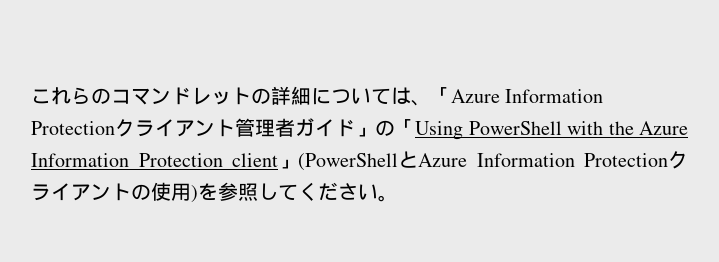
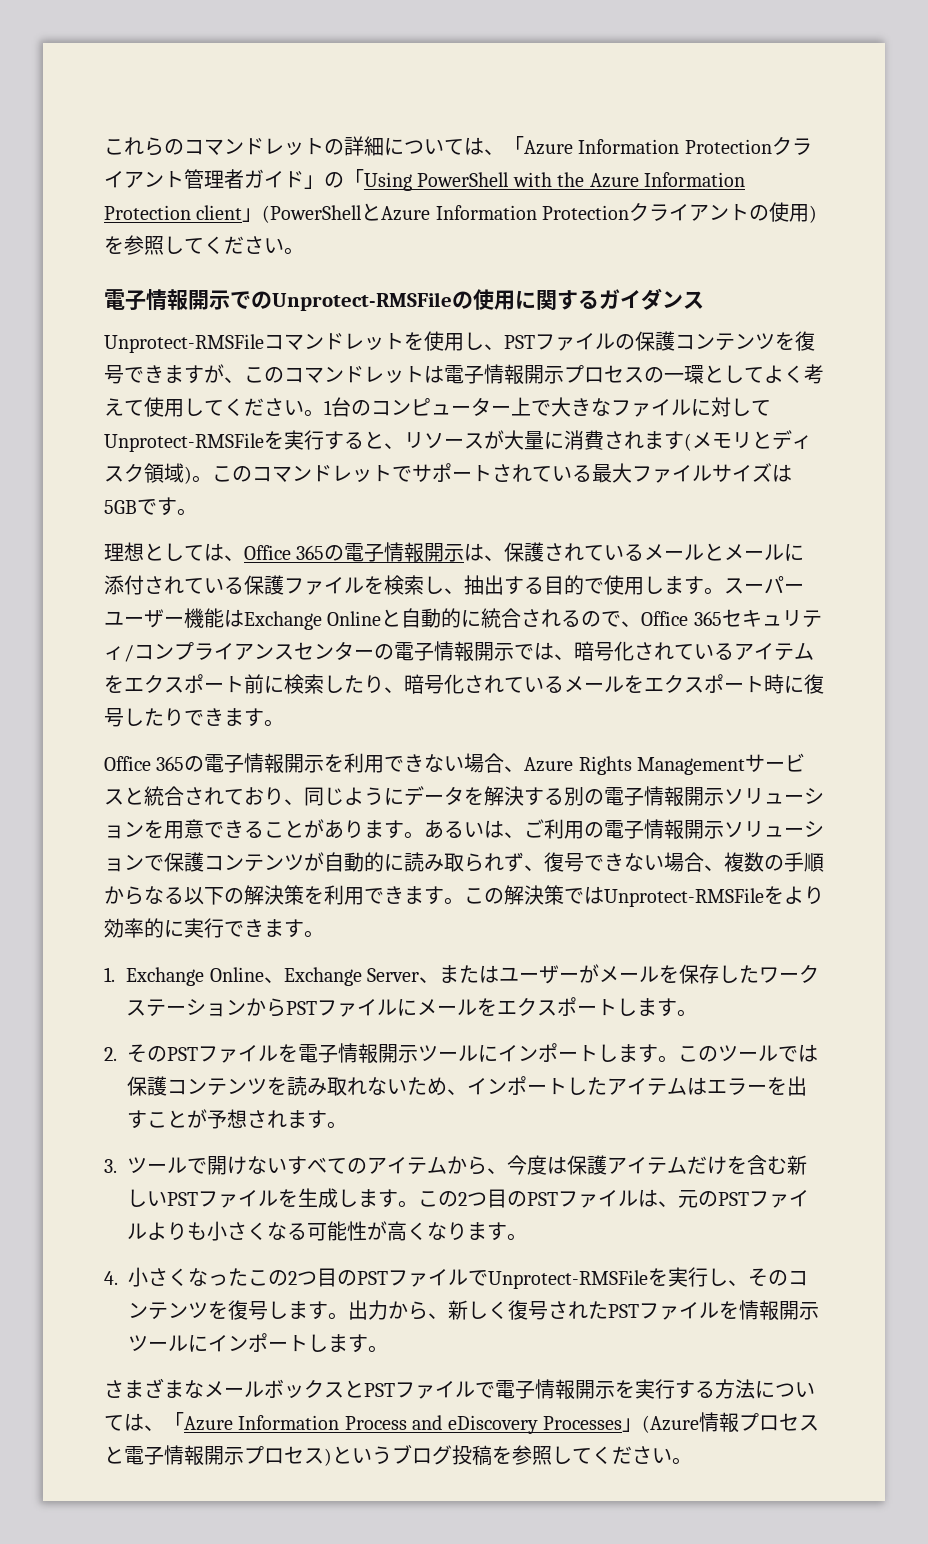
(398, 198) none -> [104,288,704,311] [104,331,815,353] [104,364,824,385] [104,397,771,417] [104,430,812,452] [104,463,792,484] [104,497,197,516] [104,542,805,563] [104,575,804,595] [104,608,822,630] [104,641,814,662] [104,674,824,694] [104,708,284,727] [104,753,806,775] [104,786,824,807] [104,819,824,840] [104,852,824,872] [104,885,824,907] [104,918,324,938] [104,964,820,986] [126,997,698,1017] [104,1043,818,1064] [127,1076,807,1096] [127,1109,347,1129] [104,1155,807,1175] [127,1188,809,1208] [127,1221,527,1241] [104,1267,808,1289] [128,1300,819,1321] [128,1333,388,1353] [104,1378,815,1400] [104,1412,819,1434] [104,1444,692,1466] // 電子情報開示でのUnprotect-RMSFileの使用に関するガイダンス // Unprotect-RMSFileコマンドレットを使用し、PSTファイルの保護コンテンツを復号できますが、このコマンドレットは電子情報開示プロセスの一環としてよく考えて使用してください。1台のコンピューター上で大きなファイルに対してUnprotect-RMSFileを実行すると、リソースが大量に消費されます(メモリとディスク領域)。このコマンドレットでサポートされている最大ファイルサイズは5GBです。 // 理想としては、Office 365の電子情報開示は、保護されているメールとメールに添付されている保護ファイルを検索し、抽出する目的で使用します。スーパーユーザー機能はExchange Onlineと自動的に統合されるので、Office 365セキュリティ/コンプライアンスセンターの電子情報開示では、暗号化されているアイテムをエクスポート前に検索したり、暗号化されているメールをエクスポート時に復号したりできます。 // Office 365の電子情報開示を利用できない場合、Azure Rights Managementサービスと統合されており、同じようにデータを解決する別の電子情報開示ソリューションを用意できることがあります。あるいは、ご利用の電子情報開示ソリューションで保護コンテンツが自動的に読み取られず、復号できない場合、複数の手順からなる以下の解決策を利用できます。この解決策ではUnprotect-RMSFileをより効率的に実行できます。 // 1. Exchange Online、Exchange Server、またはユーザーがメールを保存したワークステーションからPSTファイルにメールをエクスポートします。 // 2.そのPSTファイルを電子情報開示ツールにインポートします。このツールでは保護コンテンツを読み取れないため、インポートしたアイテムはエラーを出すことが予想されます。 // 3.ツールで開けないすべてのアイテムから、今度は保護アイテムだけを含む新しいPSTファイルを生成します。この2つ目のPSTファイルは、元のPSTファイルよりも小さくなる可能性が高くなります。 // 4.小さくなったこの2つ目のPSTファイルでUnprotect-RMSFileを実行し、そのコンテンツを復号します。出力から、新しく復号されたPSTファイルを情報開示ツールにインポートします。 // さまざまなメールボックスとPSTファイルで電子情報開示を実行する方法については、「Azure Information Process and eDiscovery Processes」(Azure情報プロセスと電子情報開示プロセス)というブログ投稿を参照してください。

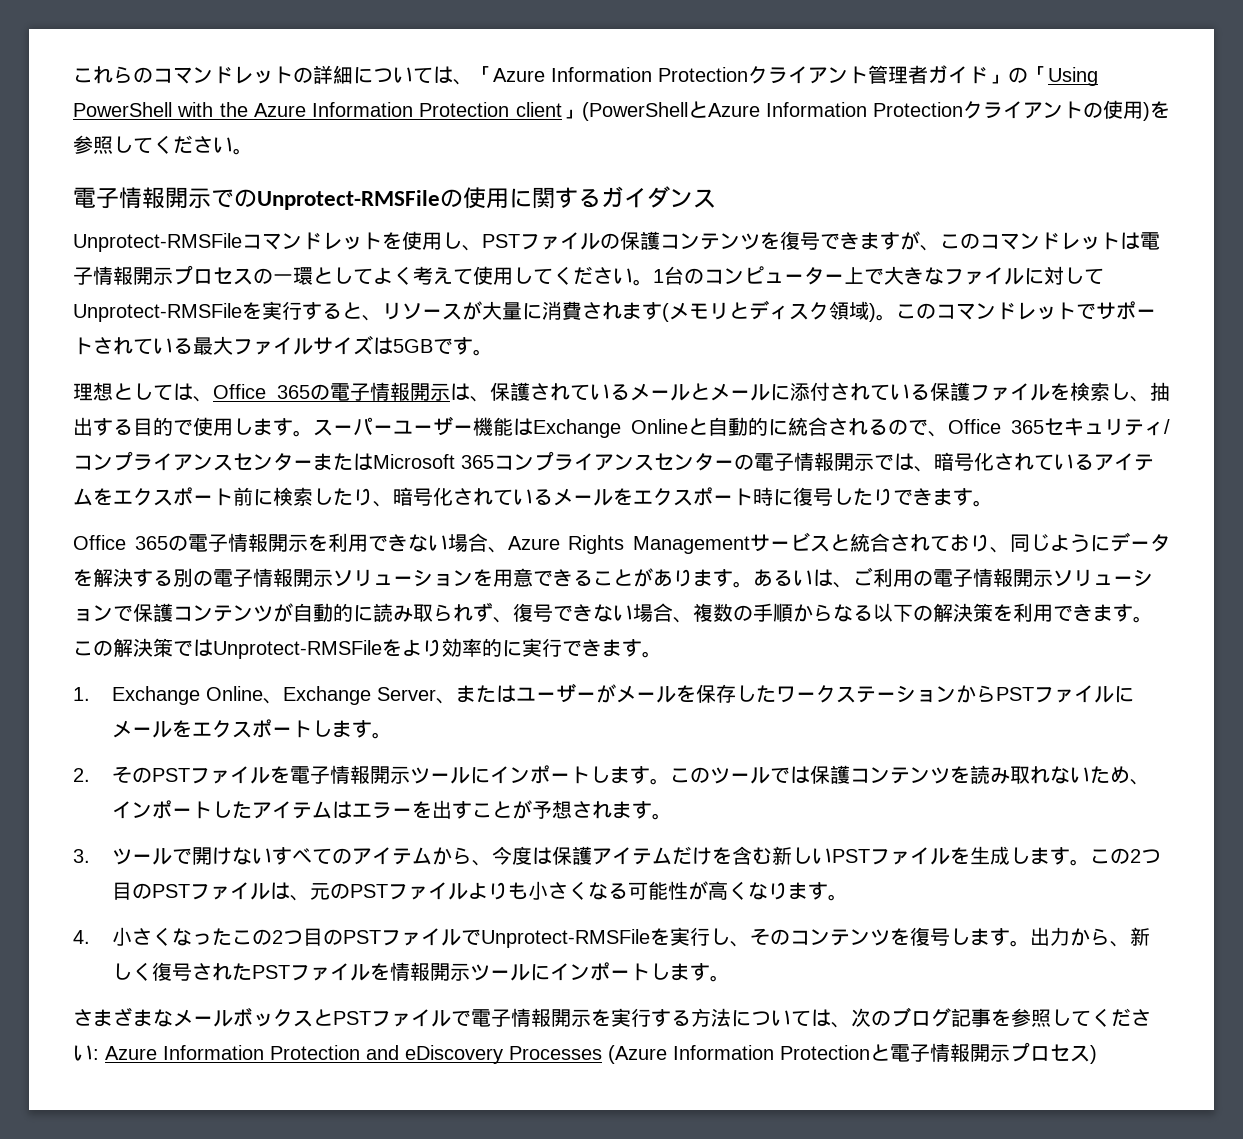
(374, 654) none -> [313,451,734,471] またはMicrosoft 365コンプライアンスセンター
[164,1412,407,1431] 「Azure Information Process -> [851,1007,1151,1027] [73,1045,360,1061] 次のブログ記事を参照してください: Azure Information Protection
[622,1412,819,1433] 」(Azure情報プロセス -> [608,1045,870,1064] (Azure Information Protection
[332,1444,692,1466] というブログ投稿を参照してください。 -> (1097, 1054) none

